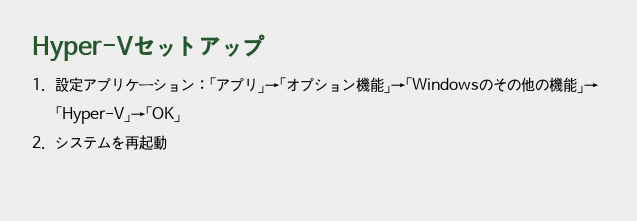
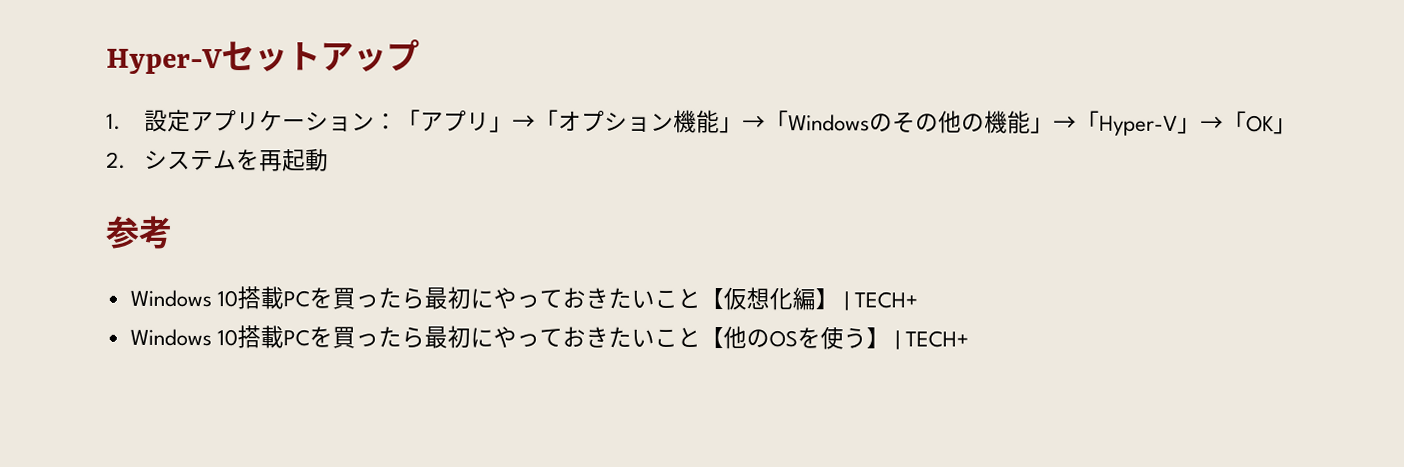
(168, 142) none -> [105,215,173,249] [129,286,918,311] [129,325,969,350] // 参考 // Windows 10搭載PCを買ったら最初にやっておきたいこと【仮想化編】 | TECH+ // Windows 10搭載PCを買ったら最初にやっておきたいこと【他のOSを使う】 | TECH+

